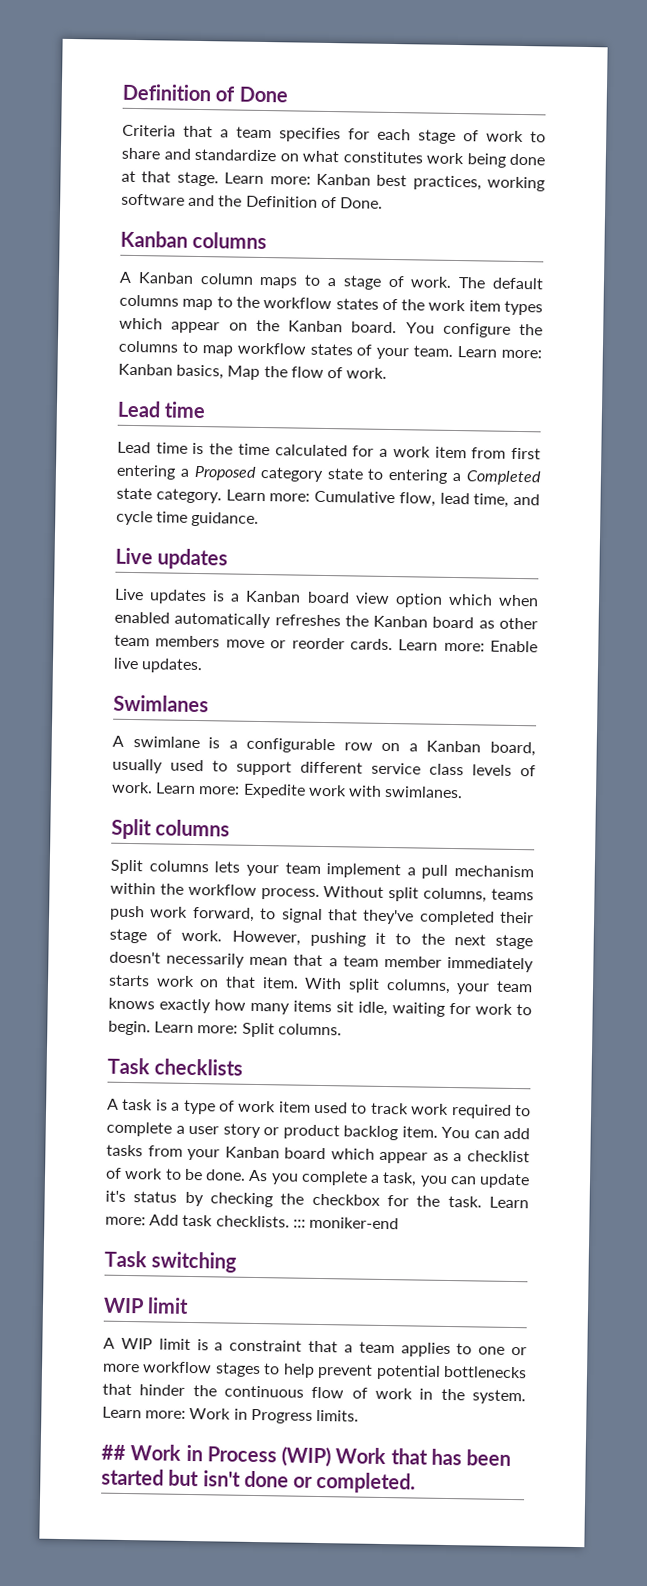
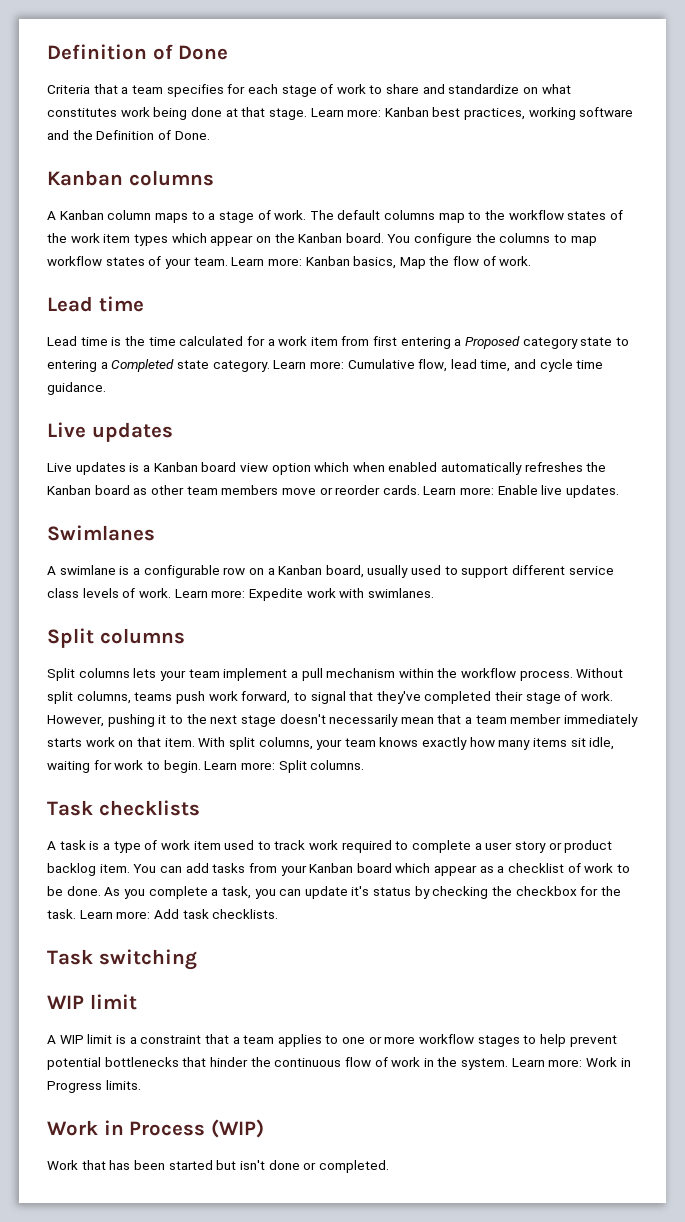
[292,1216,399,1230] ::: moniker-end -> (279, 914) none
[101,1444,126,1461] ## -> (141, 1085) none
(332, 1457) none -> (264, 1128) //

